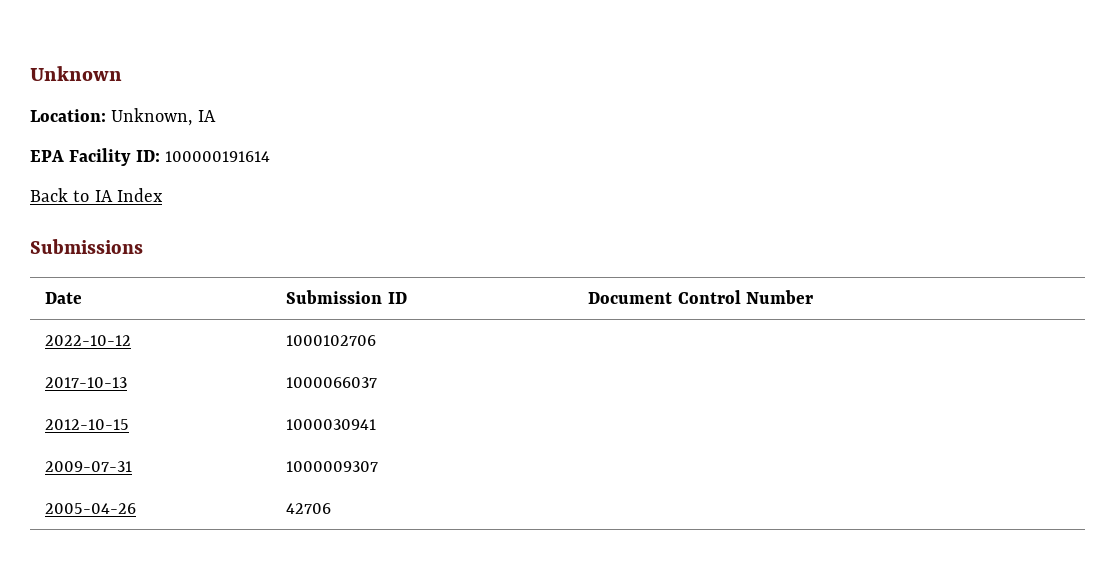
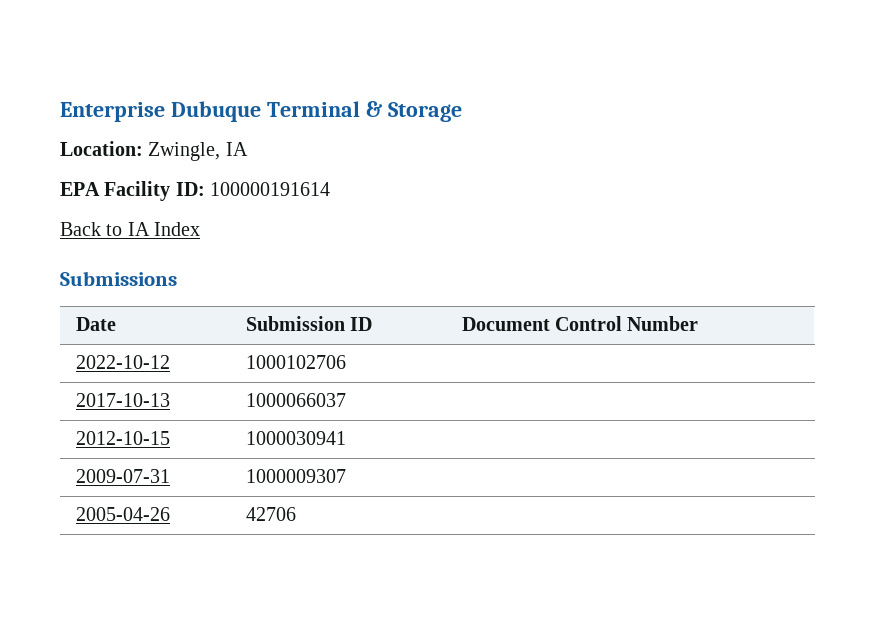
[30,66,122,81] Unknown -> [60,101,462,122] Enterprise Dubuque Terminal & Storage
[111,108,193,126] Unknown, -> [148,142,221,161] Zwingle,

